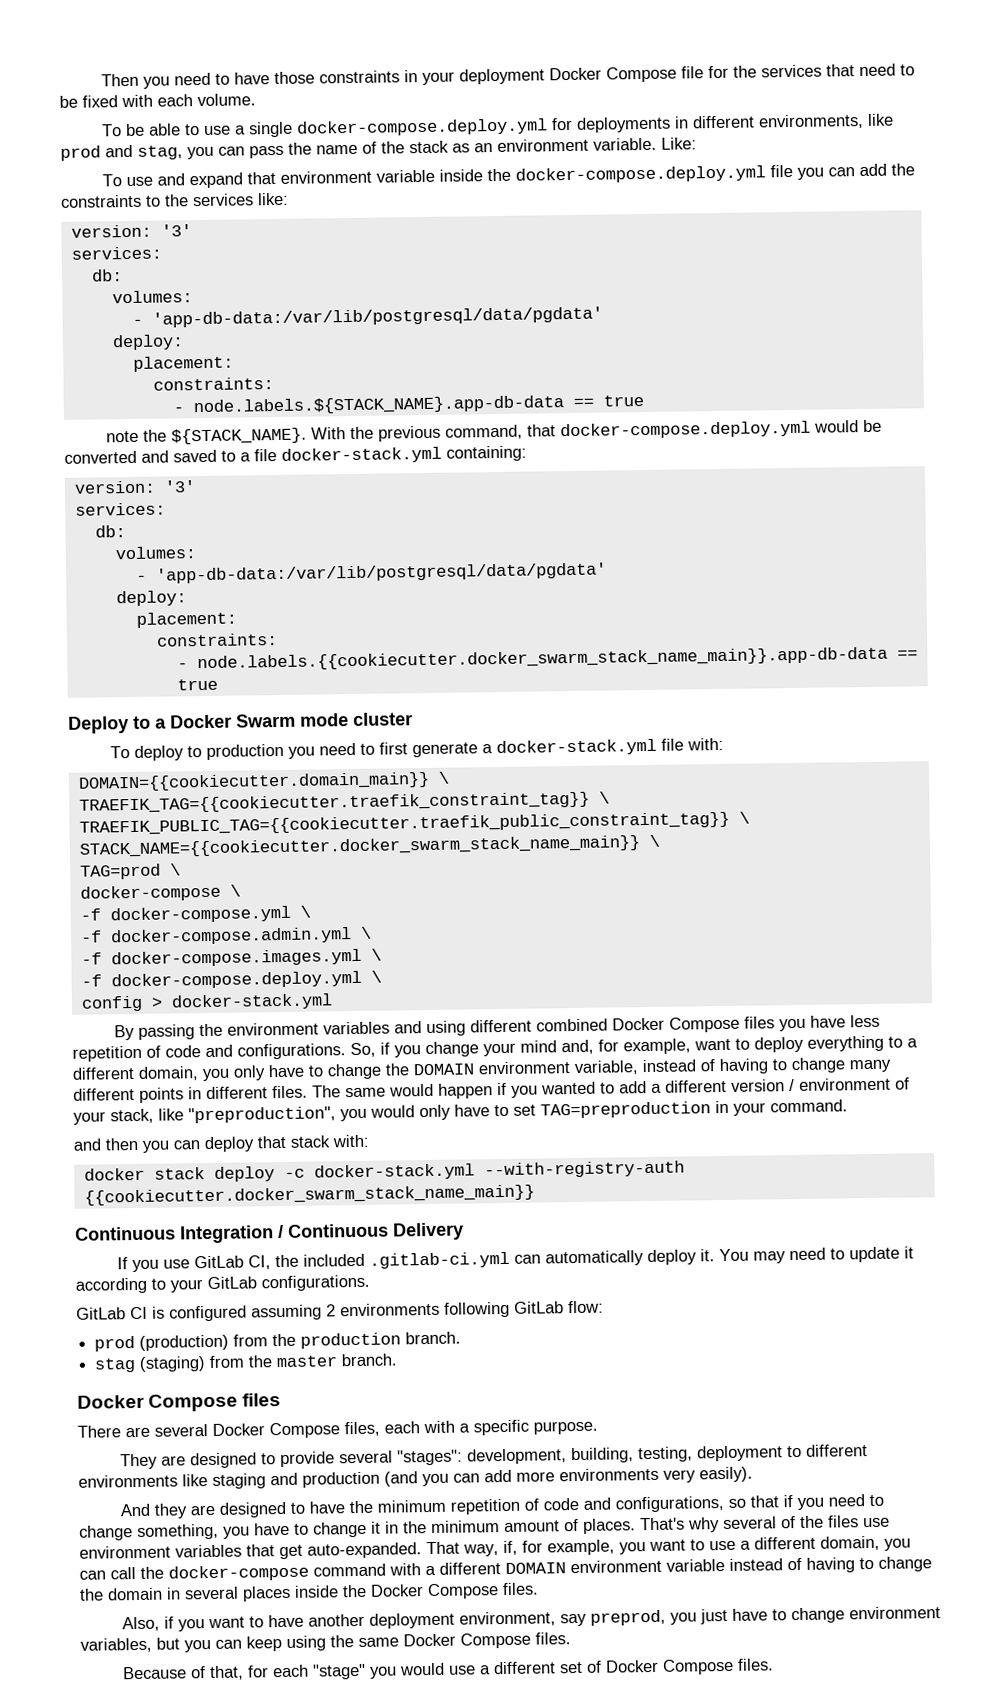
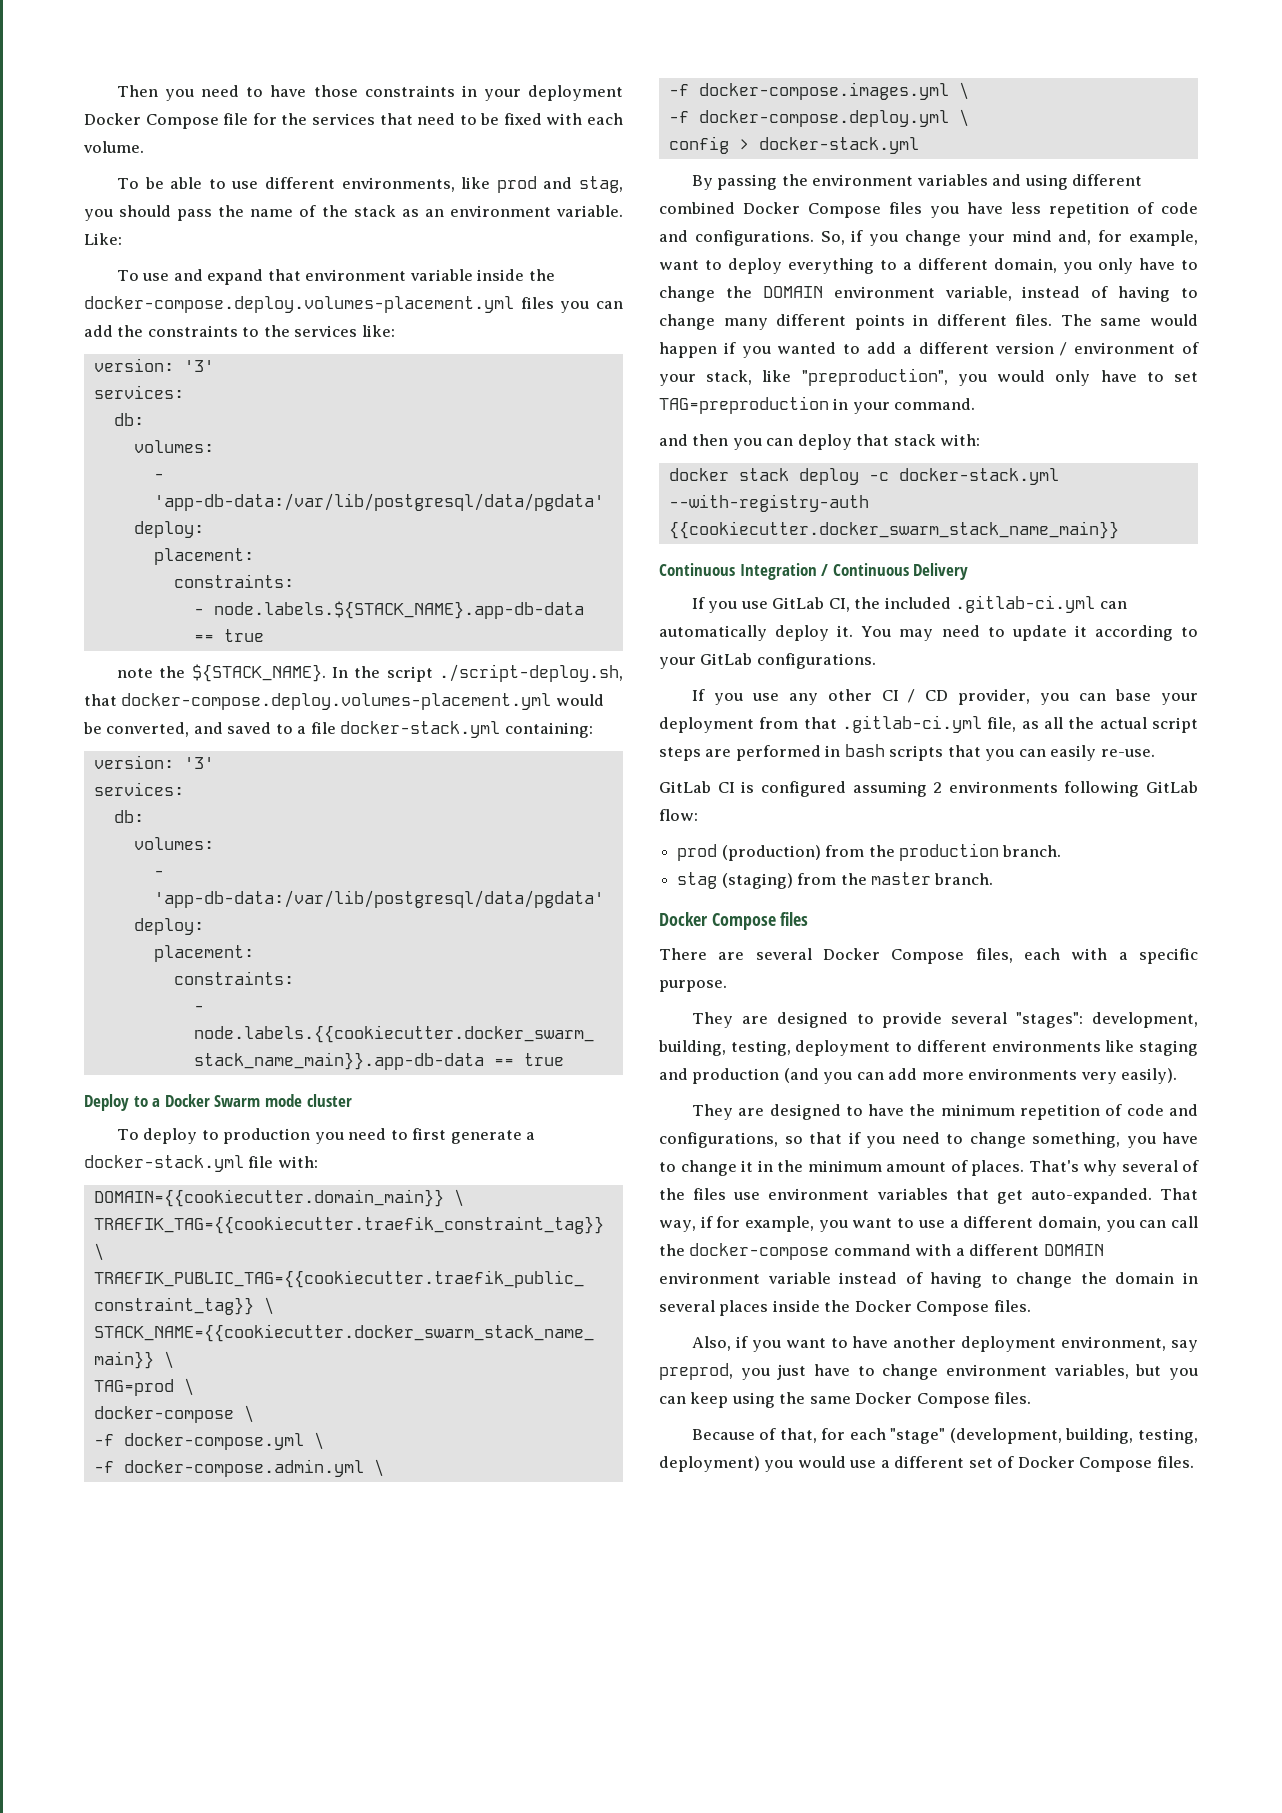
[234,116,689,138] a single docker-compose.deploy.yml for deployments in -> (259, 185) none
[218,146,245,156] can -> [119,205,172,217] should
[514,164,793,184] docker-compose.deploy.yml file -> [84,296,554,313] docker-compose.deploy.volumes-placement.yml files
[310,420,811,442] With the previous command, that docker-compose.deploy.yml -> [331,664,623,682] [84,693,552,710] In the script ./script-deploy.sh, that docker-compose.deploy.volumes-placement.yml
[64,450,137,464] converted -> [106,722,190,737] converted,
(370, 1283) none -> [691,689,1198,705] [659,715,1198,733] [659,744,1155,761] // If you use any other CI / CD provider, you can base your deployment from that .gitlab-ci.yml file, as all the actual script steps are performed in bash scripts that you can easily re-use.
[119,1503,188,1519] And they -> [691,1104,733,1120] They
[503,1540,518,1556] if, -> [700,1216,713,1228] if
(366, 1671) none -> [949,1428,1198,1444] [659,1456,760,1472] (development, building, testing, deployment)

